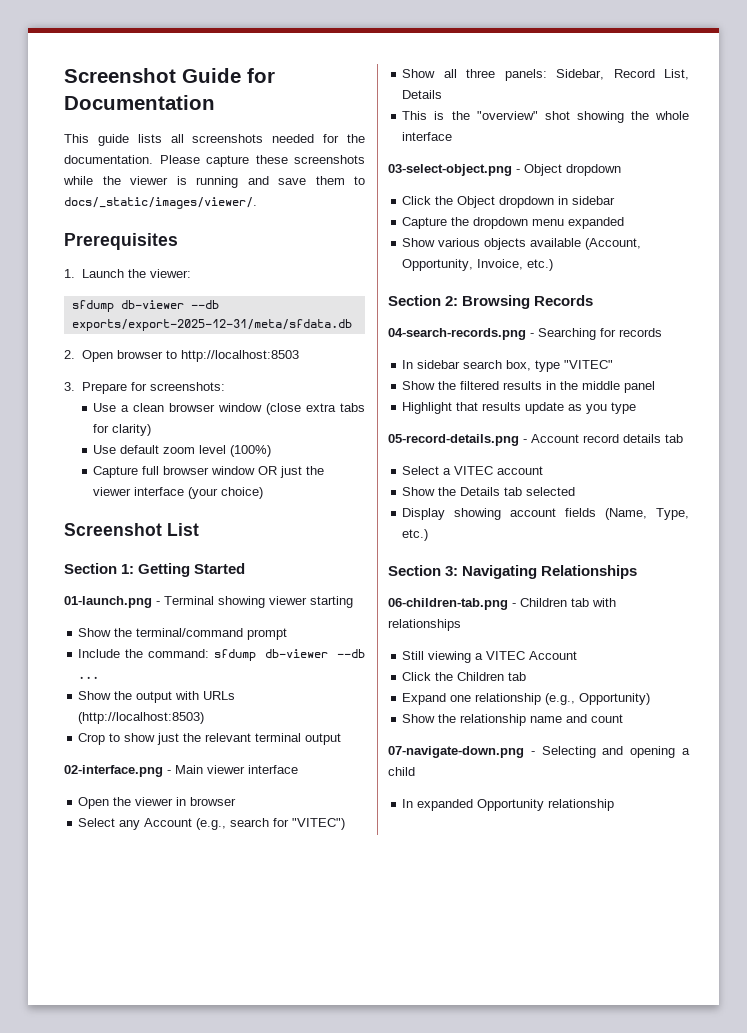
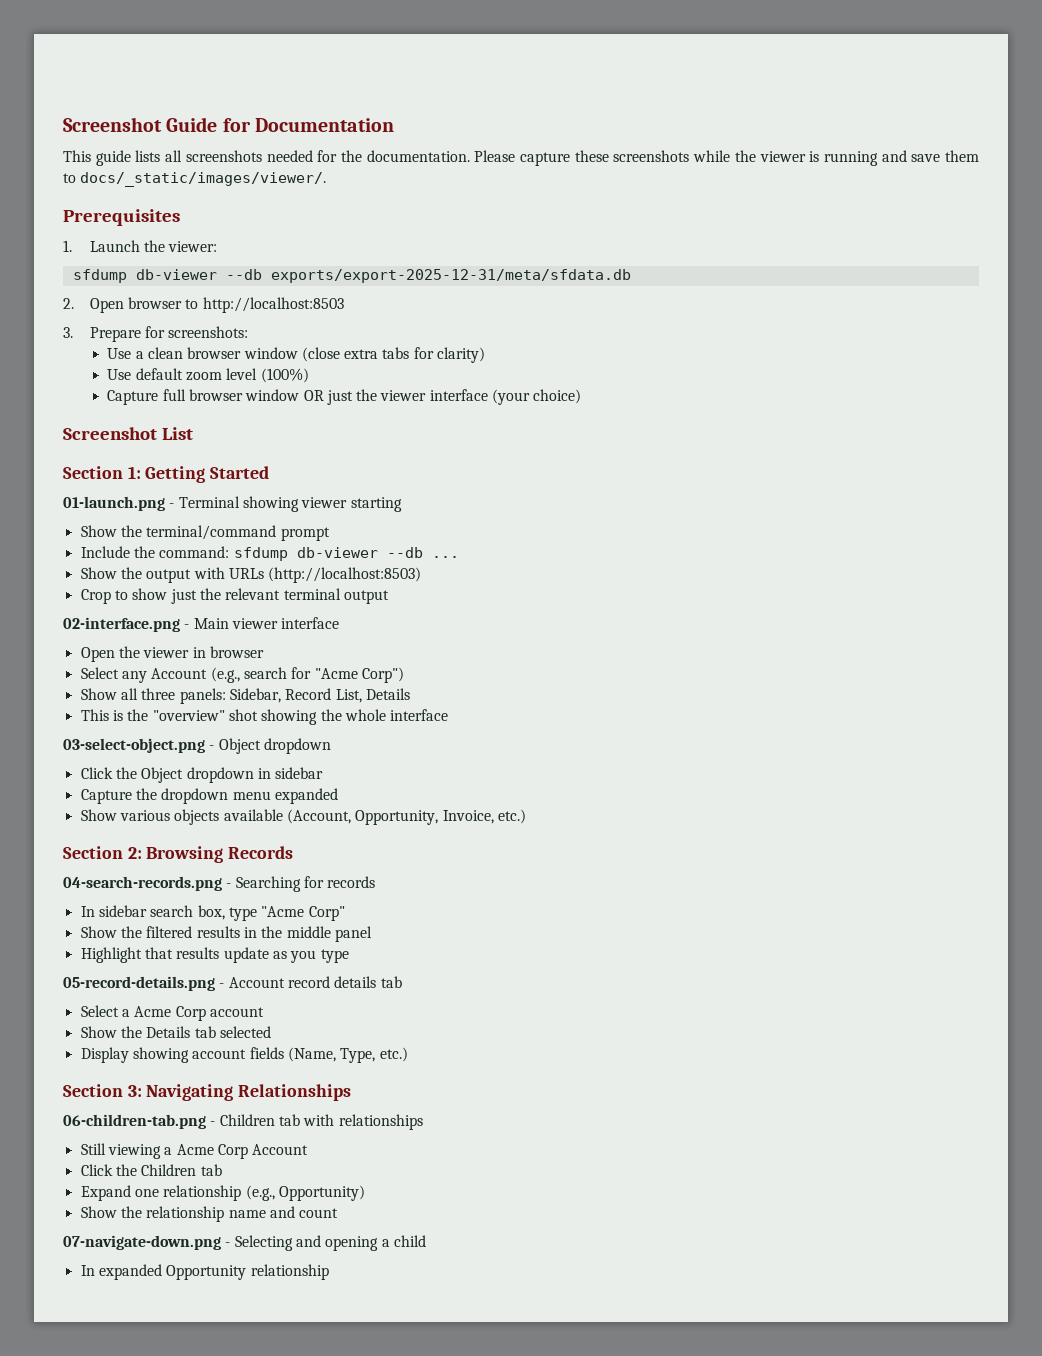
[292,818,346,830] "VITEC") -> [314,667,404,683] "Acme Corp")
[564,360,614,369] "VITEC" -> [261,906,345,921] "Acme Corp"
[454,466,494,475] VITEC -> [134,1006,206,1021] Acme Corp
[486,651,526,660] VITEC -> [176,1144,248,1159] Acme Corp

